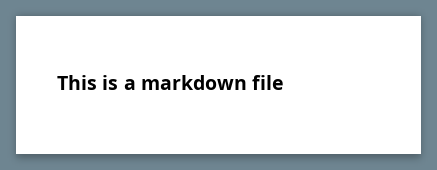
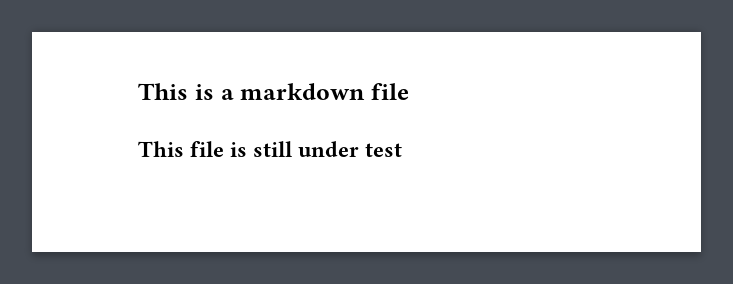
(285, 82) none -> [138,141,403,157] // This file is still under test

